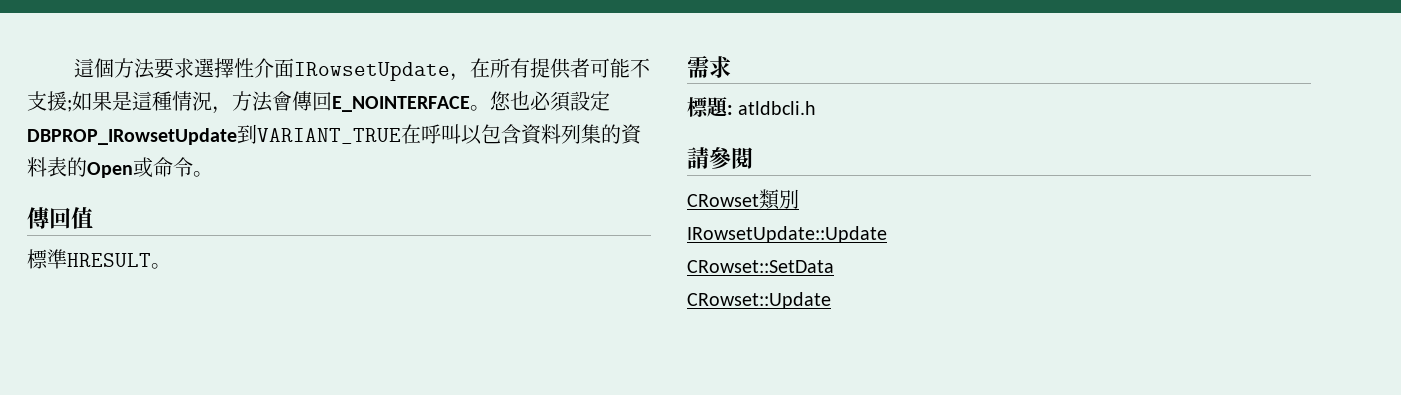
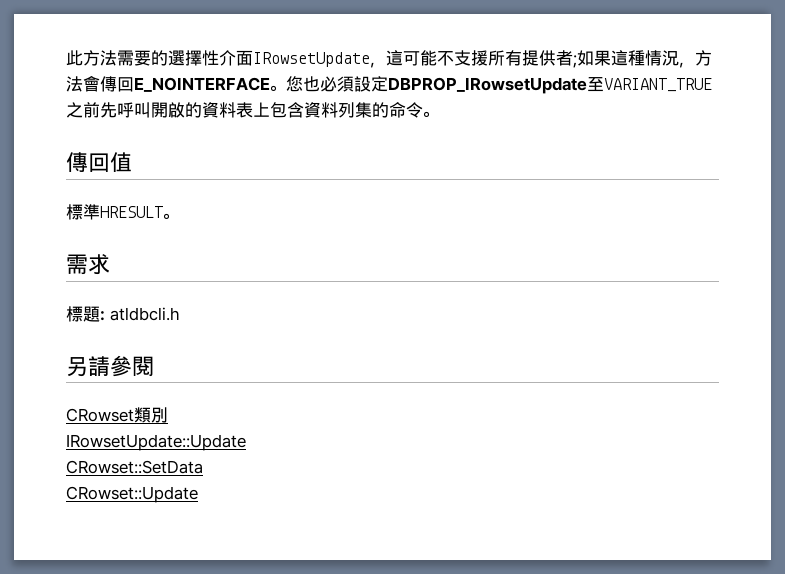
[73,58,194,79] 這個方法要求 -> [66,50,168,66] 此方法需要的
[469,58,650,79] [27,91,67,111] 在所有提供者可能不支援 -> [386,49,573,66] 這可能不支援所有提供者
[112,91,132,111] 是 -> (611, 58) none
[237,124,642,145] [27,157,153,178] 到VARIANT_TRUE在呼叫以包含資料列集的資料表的Open或 -> [587,77,712,92] [66,102,389,118] 至VARIANT_TRUE之前先呼叫開啟的資料表上包含資料列集的
(817, 108) none -> [66,357,88,377] 另

